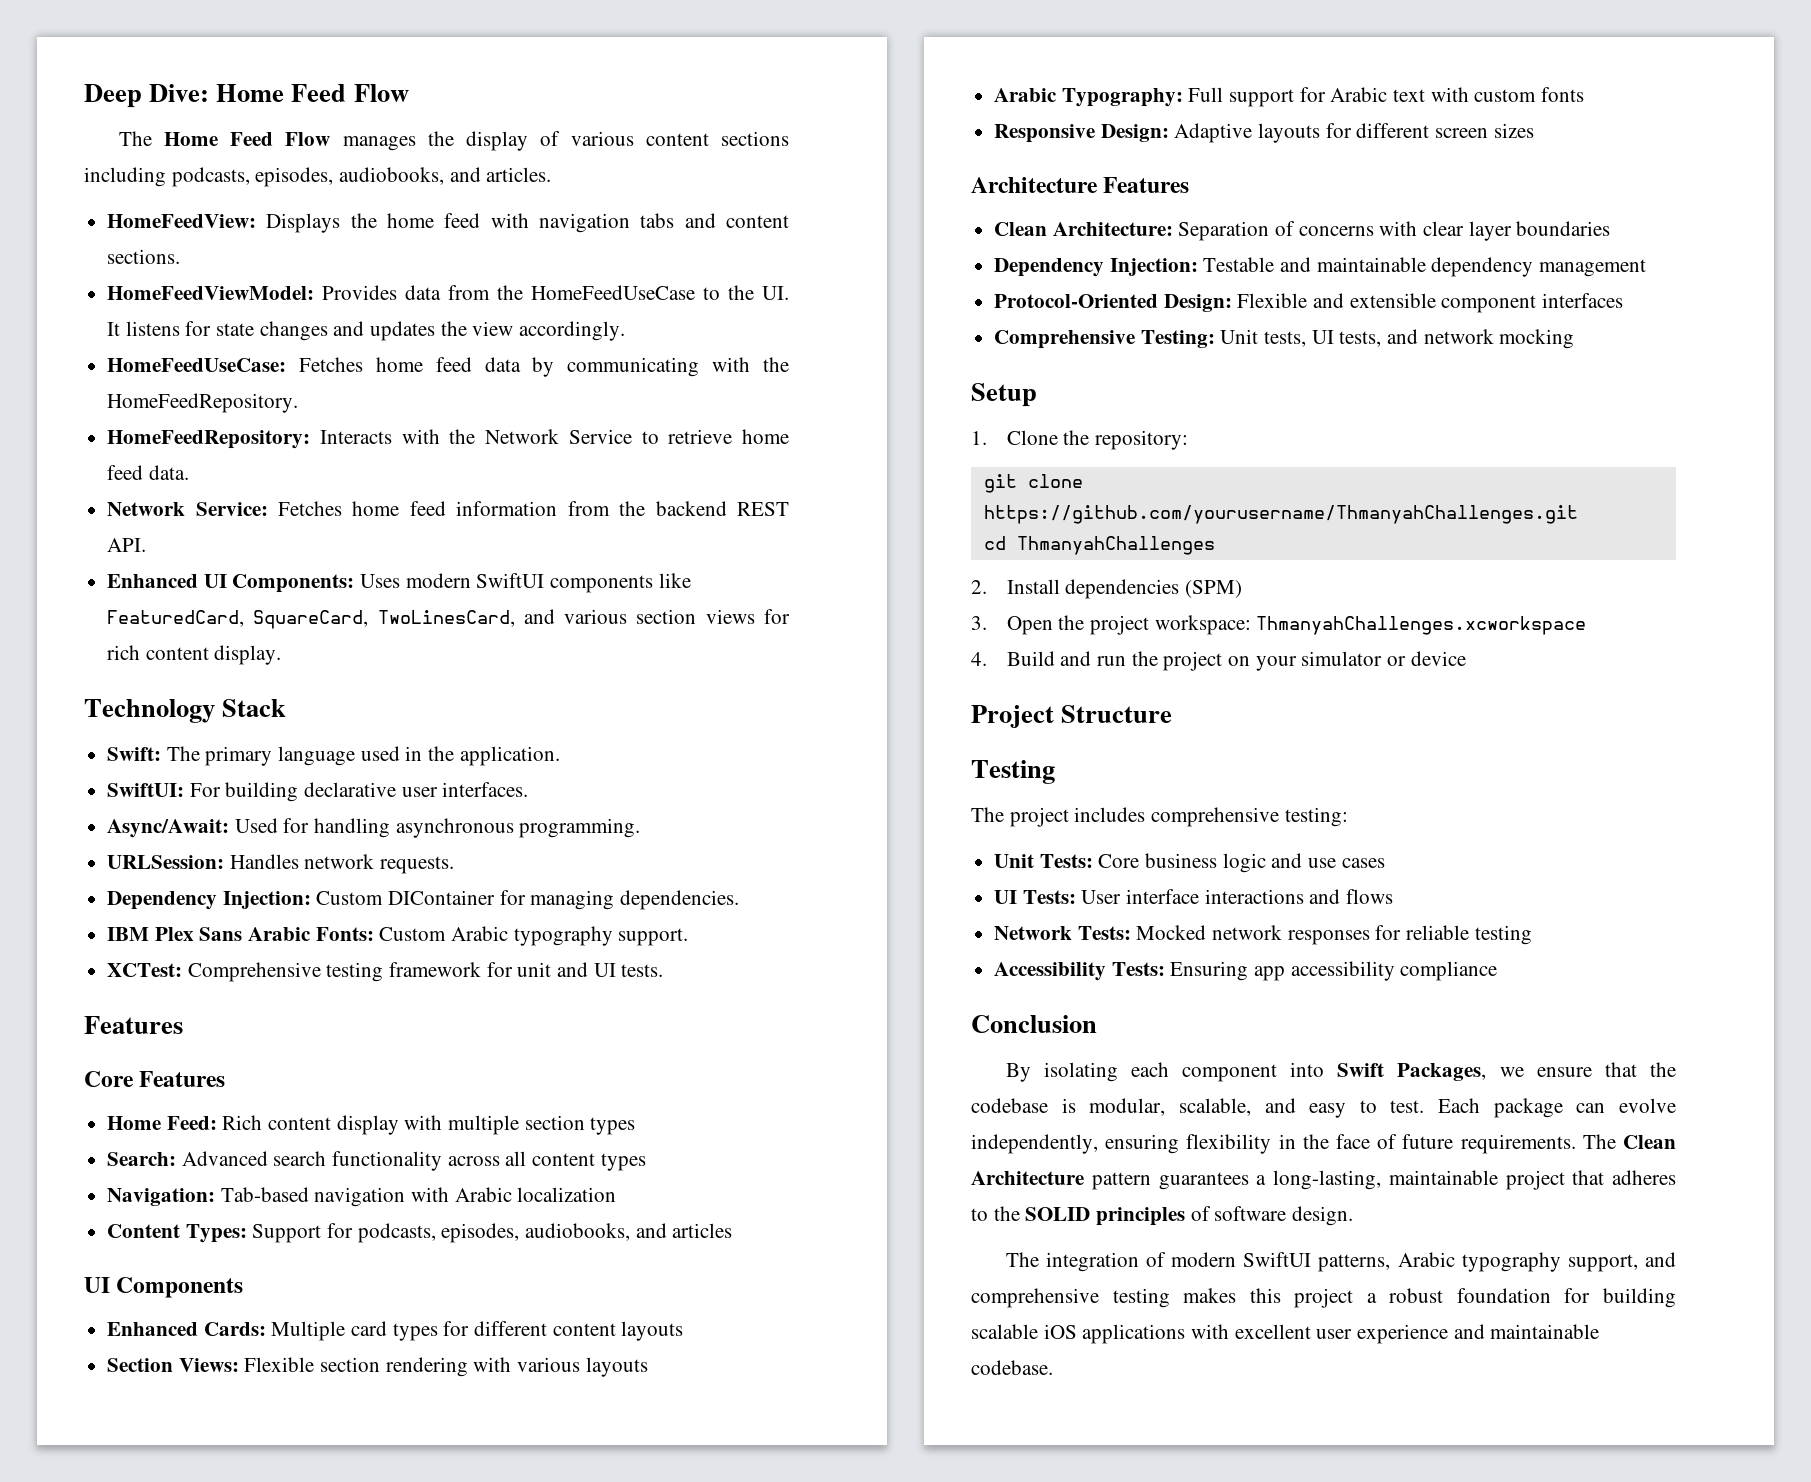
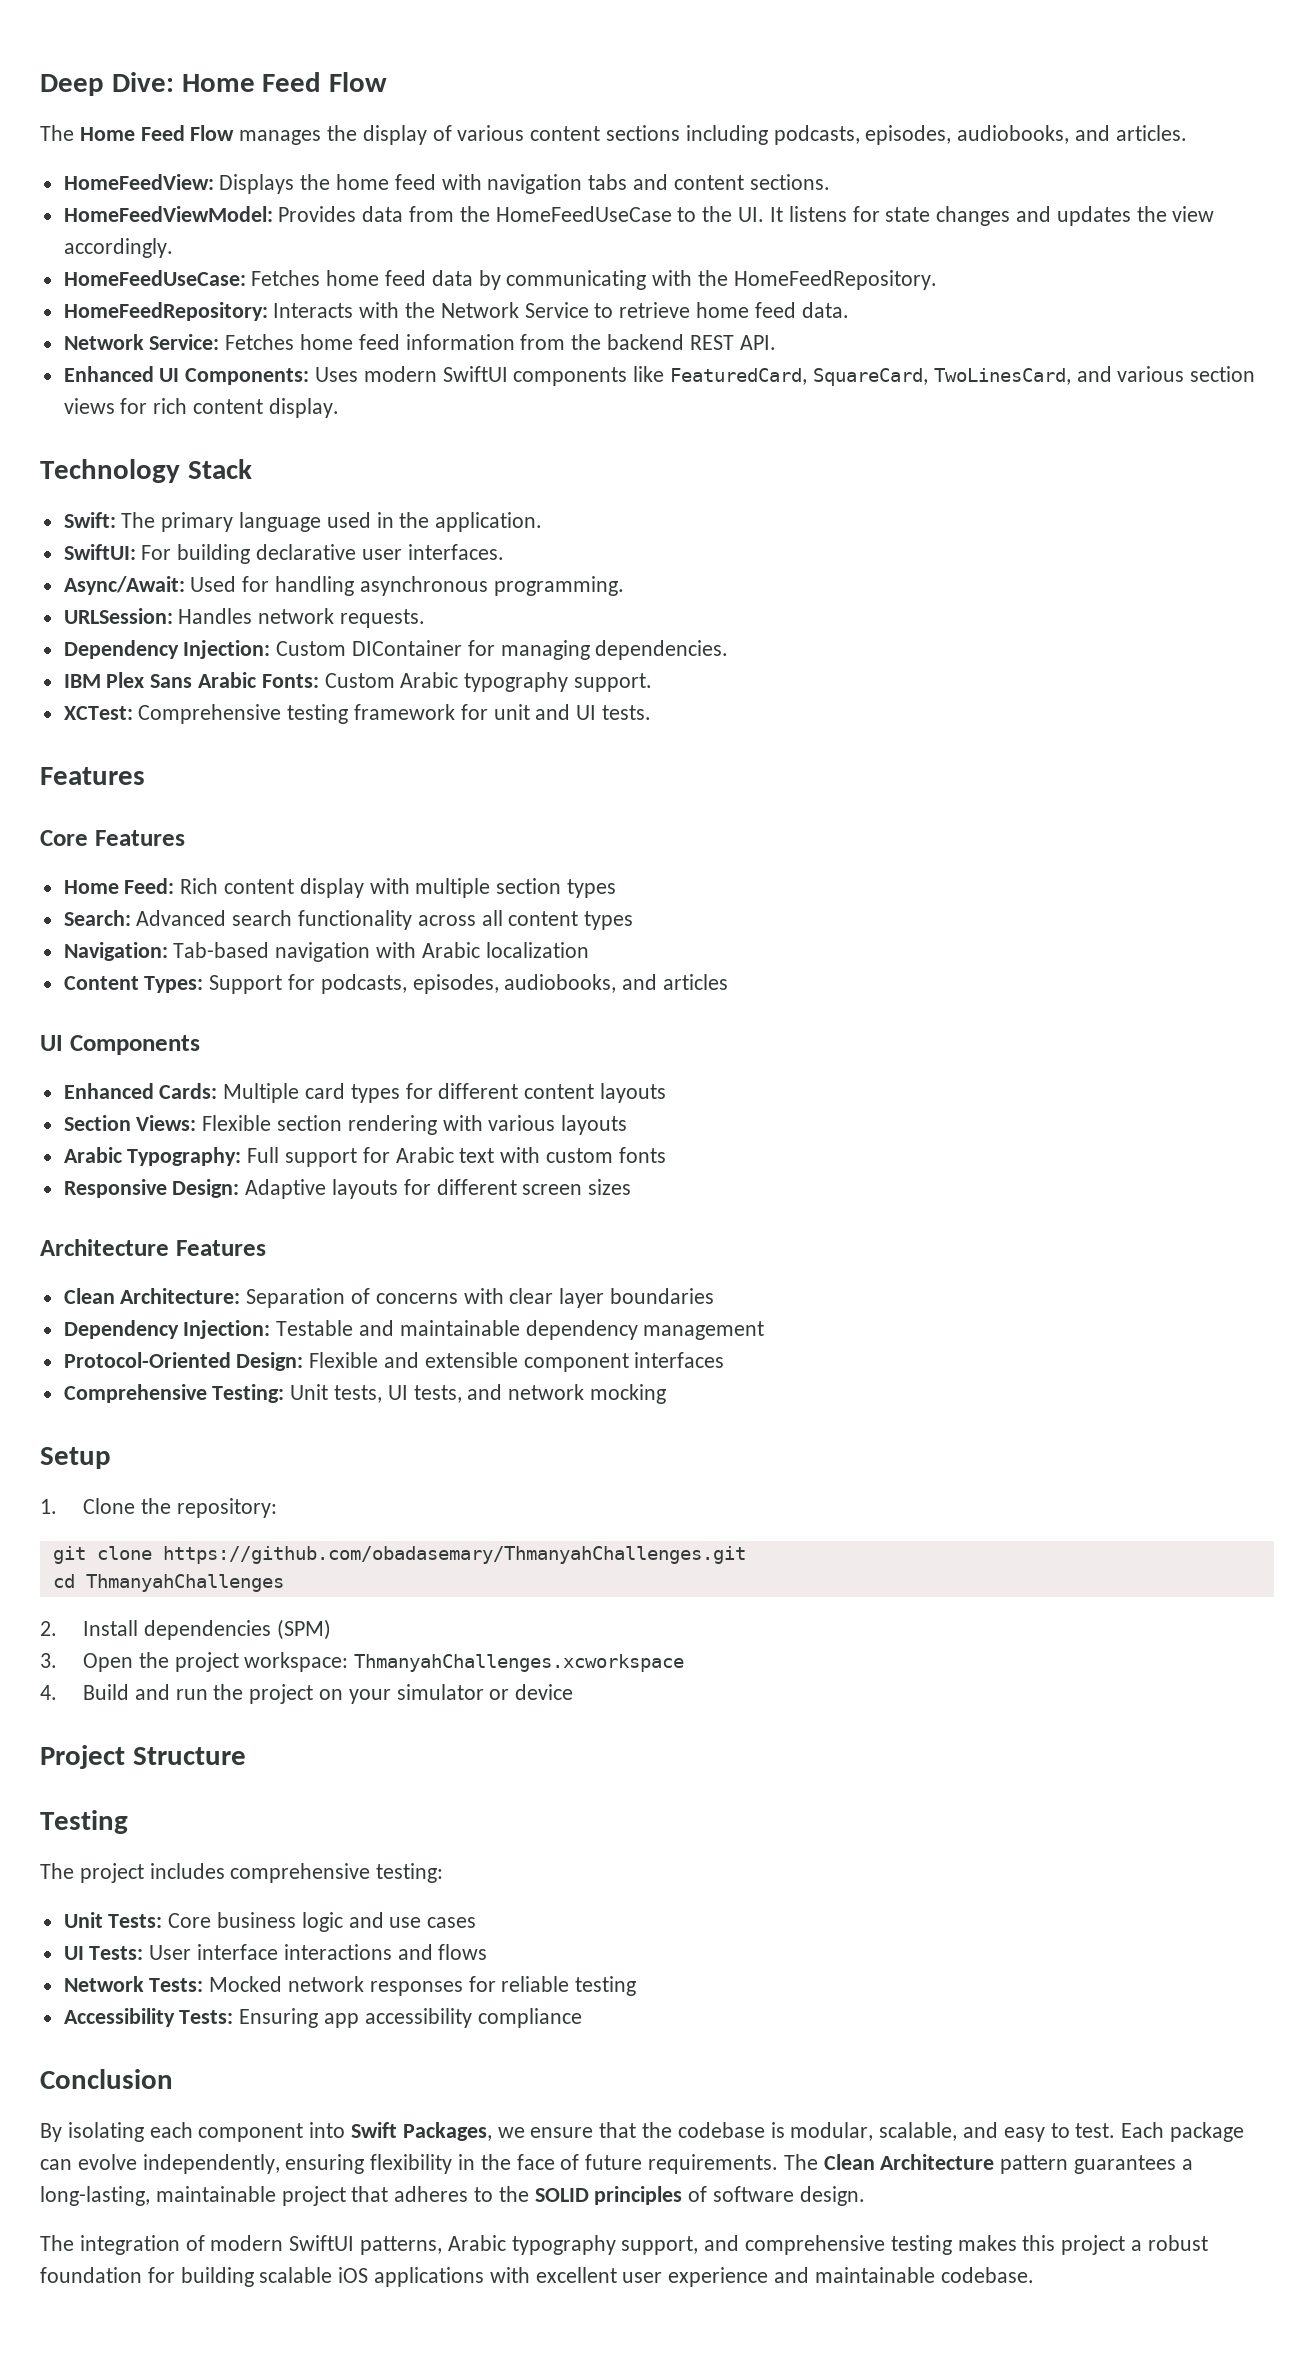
[983,505,1578,524] https://github.com/yourusername/ThmanyahChallenges.git -> [162,1546,746,1564] https://github.com/obadasemary/ThmanyahChallenges.git

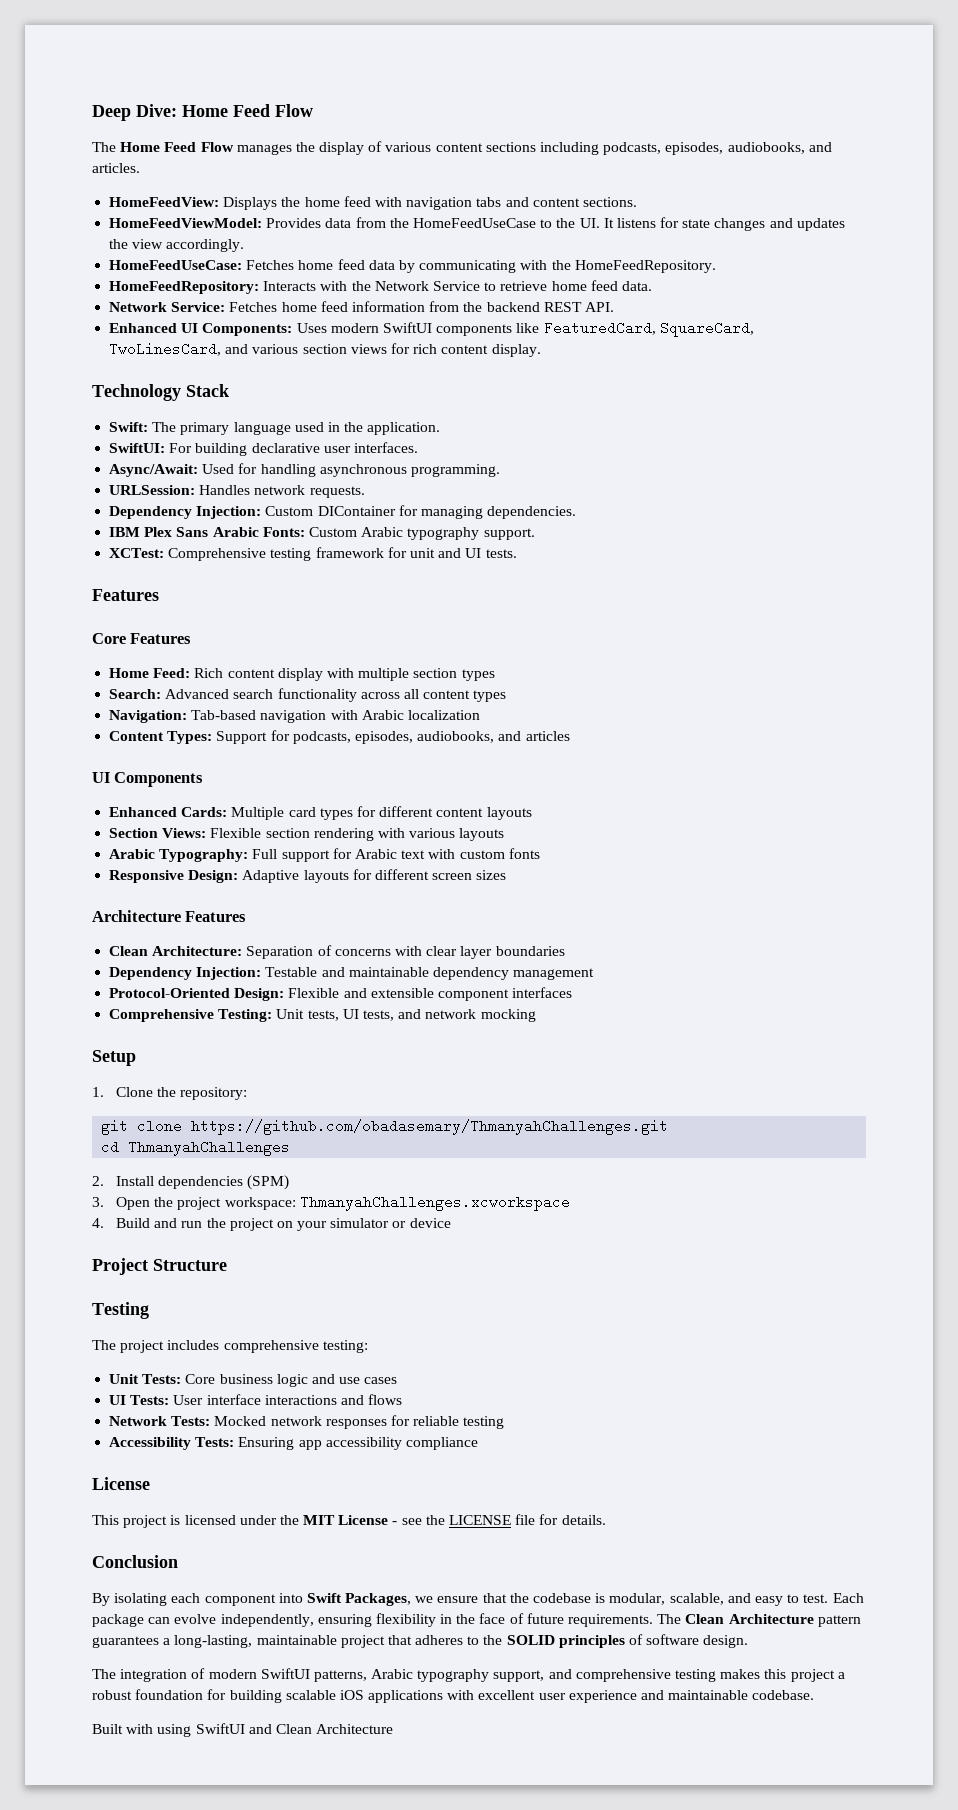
(582, 2018) none -> [92,1477,150,1490] [92,1514,606,1528] // License // This project is licensed under the MIT License - see the LICENSE file for details.
(1034, 2275) none -> [92,1723,394,1737] // Built with using SwiftUI and Clean Architecture

